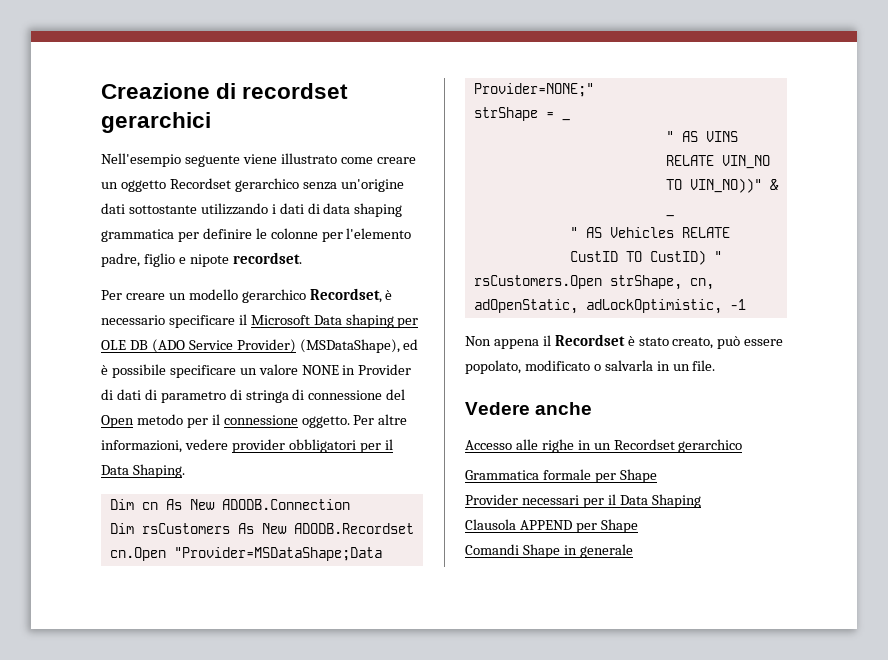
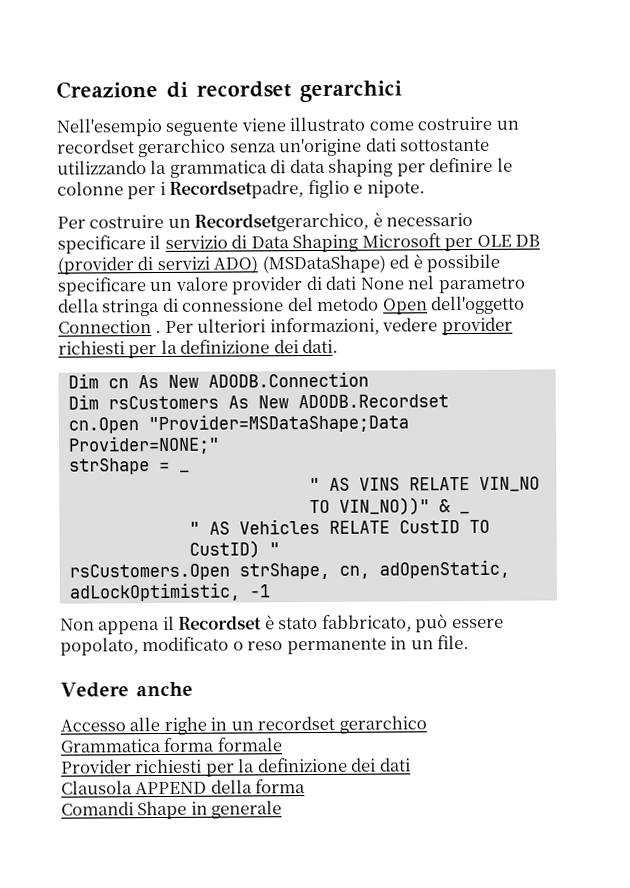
[376,157,416,164] [101,178,231,192] creare un oggetto Recordset -> [417,116,519,131] [57,139,135,154] costruire un recordset
[271,203,304,214] i dati -> [150,159,268,178] la grammatica
[101,229,174,242] grammatica -> (394, 167) none
[346,228,412,239] [101,252,302,267] [101,288,393,303] [101,314,419,328] [101,339,400,353] l'elemento padre, figlio e nipote recordset. // Per creare un modello gerarchico Recordset, è necessario specificare il Microsoft Data shaping per OLE DB (ADO Service Provider) (MSDataShape), -> [159,179,425,199] [57,212,474,232] [57,233,541,254] [57,254,386,275] i Recordsetpadre, figlio e nipote. // Per costruire un Recordsetgerarchico, è necessario specificare il servizio di Data Shaping Microsoft per OLE DB (provider di servizi ADO) (MSDataShape)
[301,364,412,375] [101,389,406,403] [101,414,408,428] [101,439,393,453] [101,464,185,478] NONE in Provider di dati di parametro di stringa di connessione del Open metodo per il connessione oggetto. Per altre informazioni, vedere provider obbligatori per il Data Shaping. -> [231,275,526,295] [58,295,526,317] [58,316,513,336] [58,338,339,359] provider di dati None nel parametro della stringa di connessione del metodo Open dell'oggetto Connection . Per ulteriori informazioni, vedere provider richiesti per la definizione dei dati.
[672,337,714,349] creato, -> [321,614,412,632] fabbricato,
[604,360,653,371] salvarla -> [247,637,387,655] reso permanente
[613,439,675,450] Recordset -> [257,715,336,731] recordset
(539, 475) none -> [163,737,215,752] forma
[594,469,657,483] [465,494,701,508] per Shape // Provider necessari per il Data Shaping -> [61,757,411,777] // Provider richiesti per la definizione dei dati
[575,519,638,533] per Shape -> [210,779,307,794] della forma

